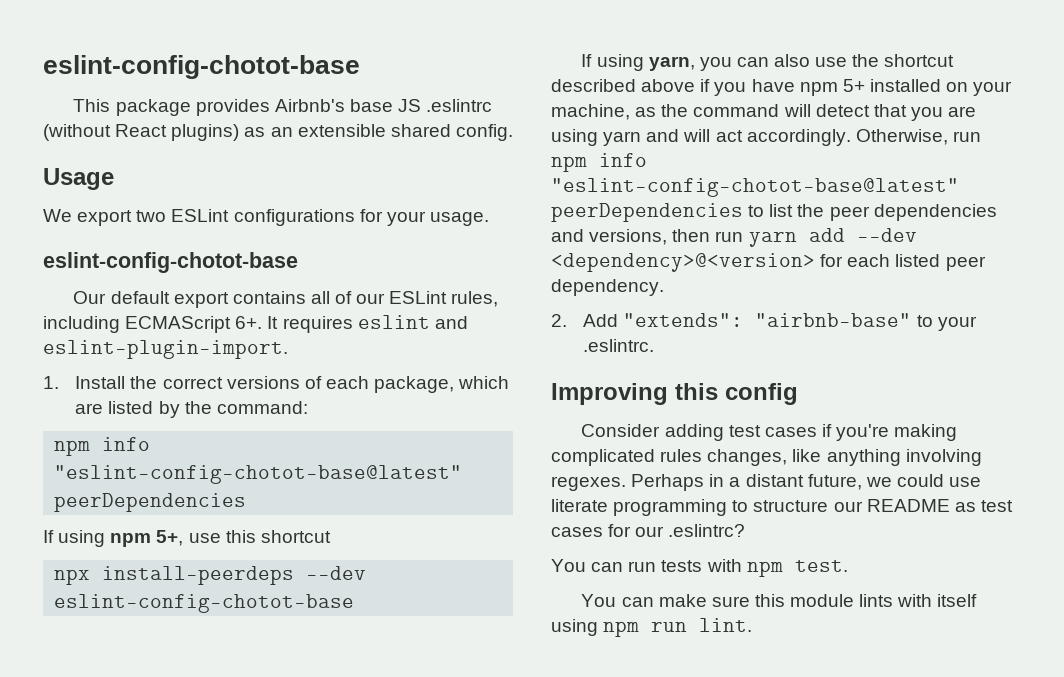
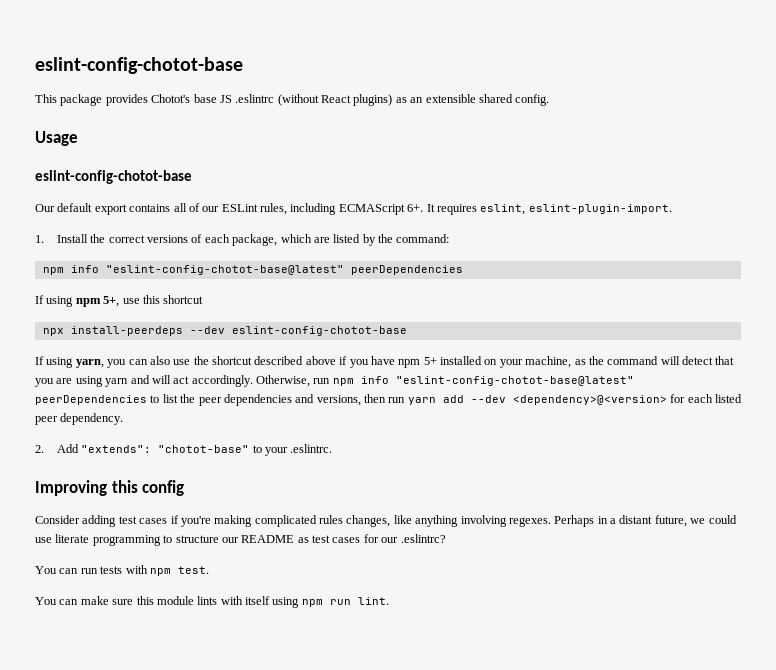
[274,99,345,112] Airbnb's -> [151,94,191,103] Chotot's
[43,209,489,226] // We export two ESLint configurations for your usage. -> (78, 138) none
[357,315,468,329] eslint and -> [480,204,526,215] eslint,
[755,313,912,327] "airbnb-base" -> [158,445,250,453] "chotot-base"

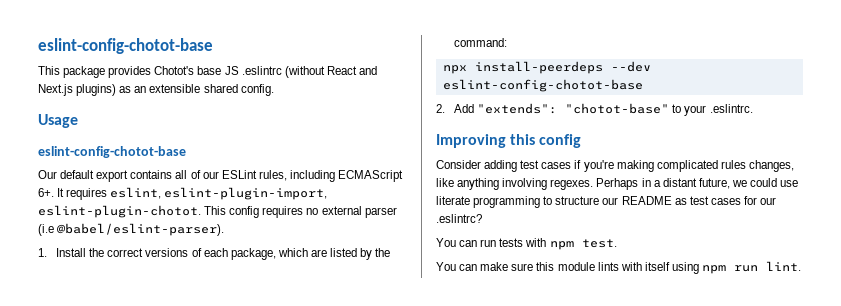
(351, 99) none -> [358,66,377,75] [38,84,73,96] and Next.js
[528,204,672,214] eslint-plugin-import. -> [164,187,328,200] [38,205,397,218] [38,223,225,236] eslint-plugin-import, eslint-plugin-chotot. This config requires no external parser (i.e @babel/eslint-parser).
[42,265,463,275] [35,295,204,307] [42,326,407,336] [35,356,735,368] [35,375,634,387] [35,394,742,406] [35,413,124,425] npm info "eslint-config-chotot-base@latest" peerDependencies // If using npm 5+, use this shortcut // npx install-peerdeps --dev eslint-config-chotot-base // If using yarn, you can also use the shortcut described above if you have npm 5+ installed on your machine, as the command will detect that you are using yarn and will act accordingly. Otherwise, run npm info "eslint-config-chotot-base@latest" peerDependencies to list the peer dependencies and versions, then run yarn add --dev <dependency>@<version> for each listed peer dependency. -> [442,61,651,74] [442,79,643,92] npx install-peerdeps --dev eslint-config-chotot-base

